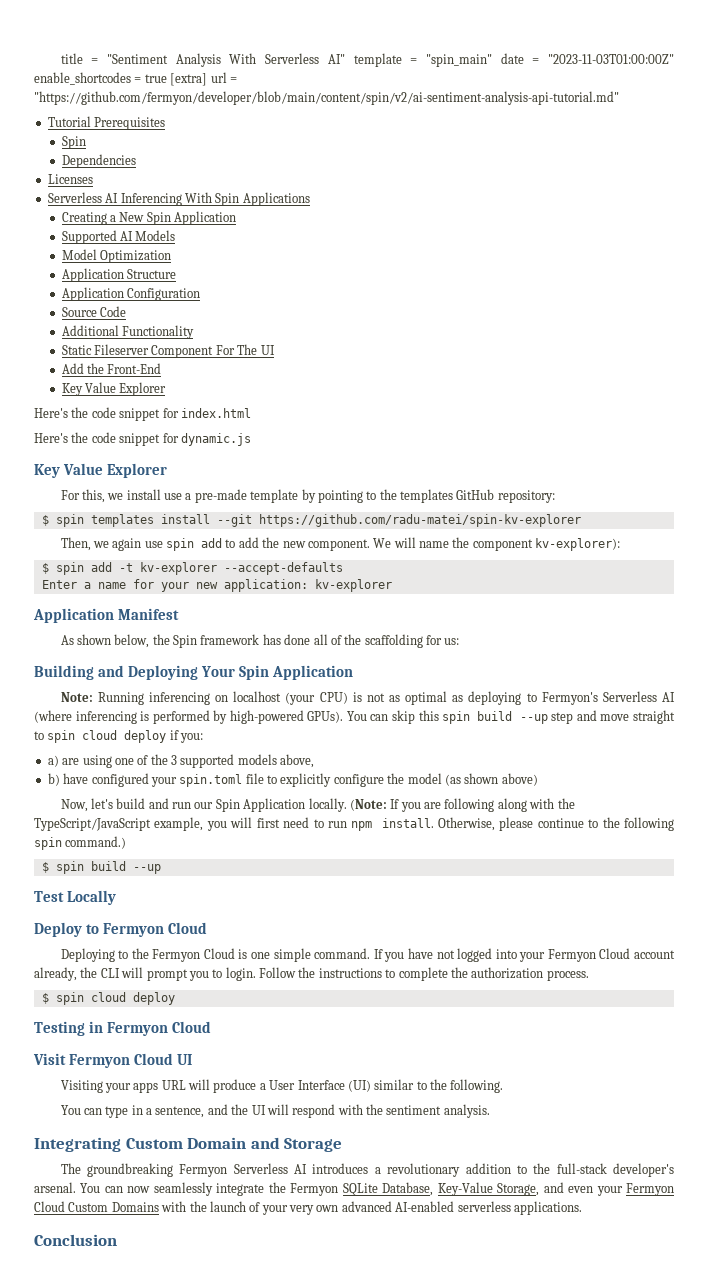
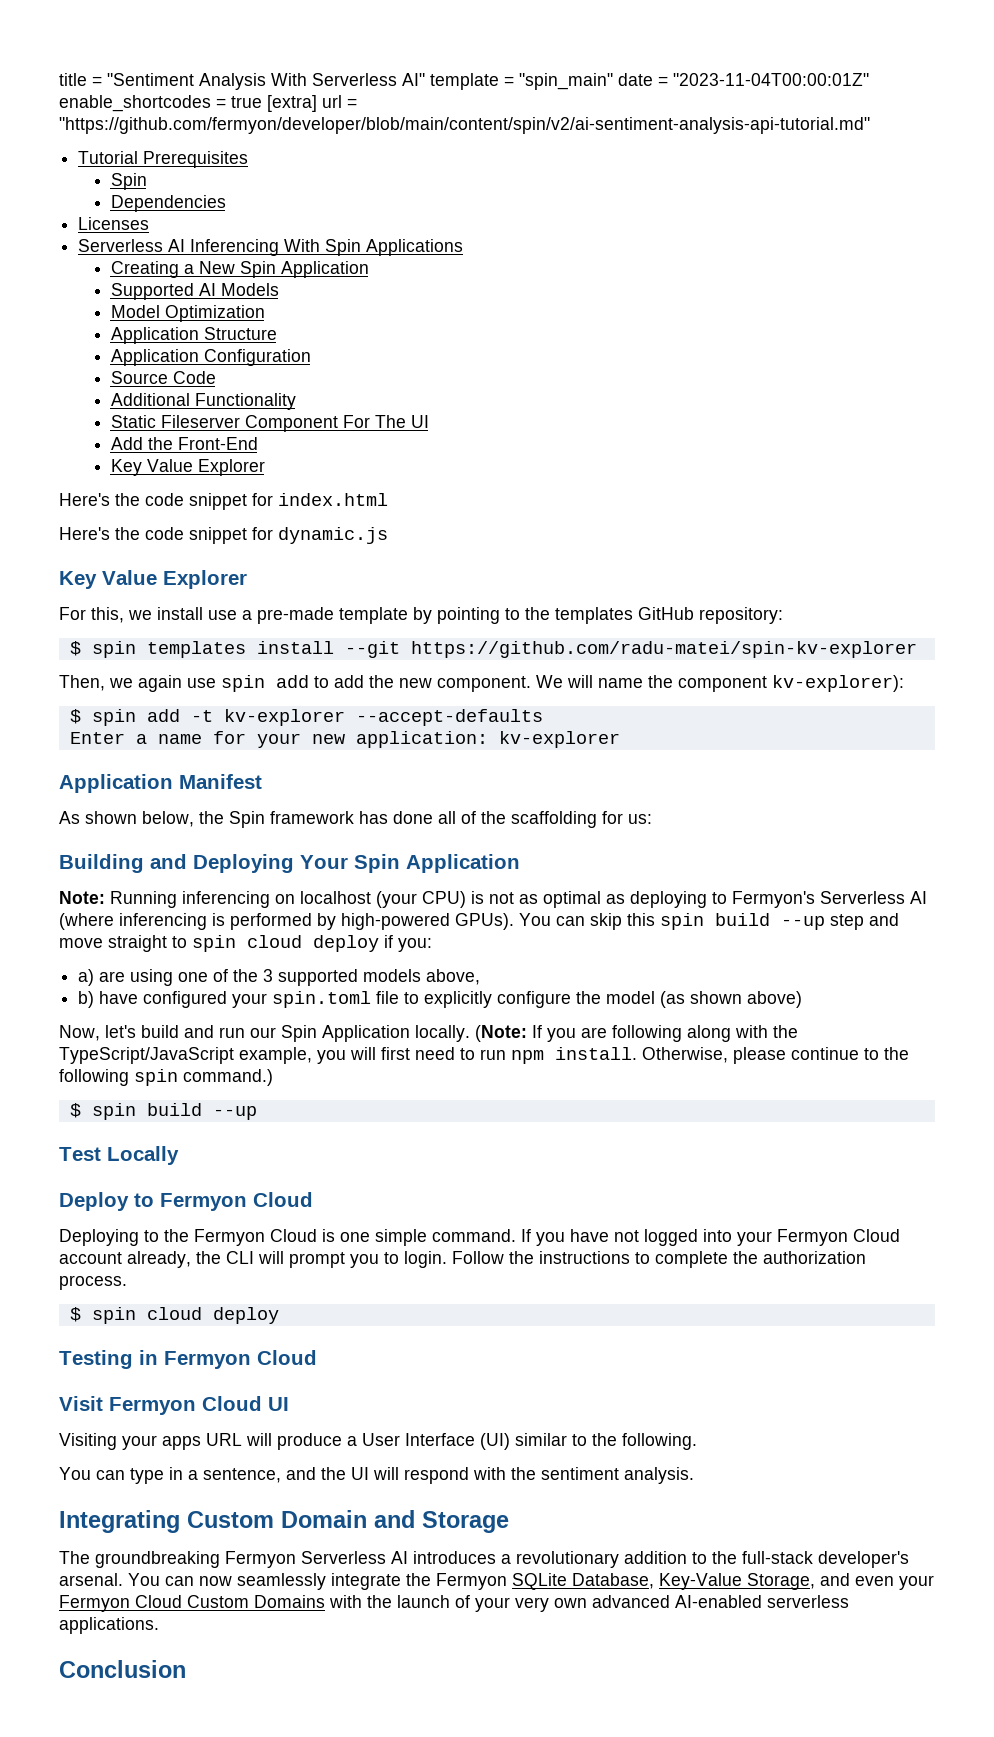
[548,54,674,64] "2023-11-03T01:00:00Z" -> [673,73,869,86] "2023-11-04T00:00:01Z"

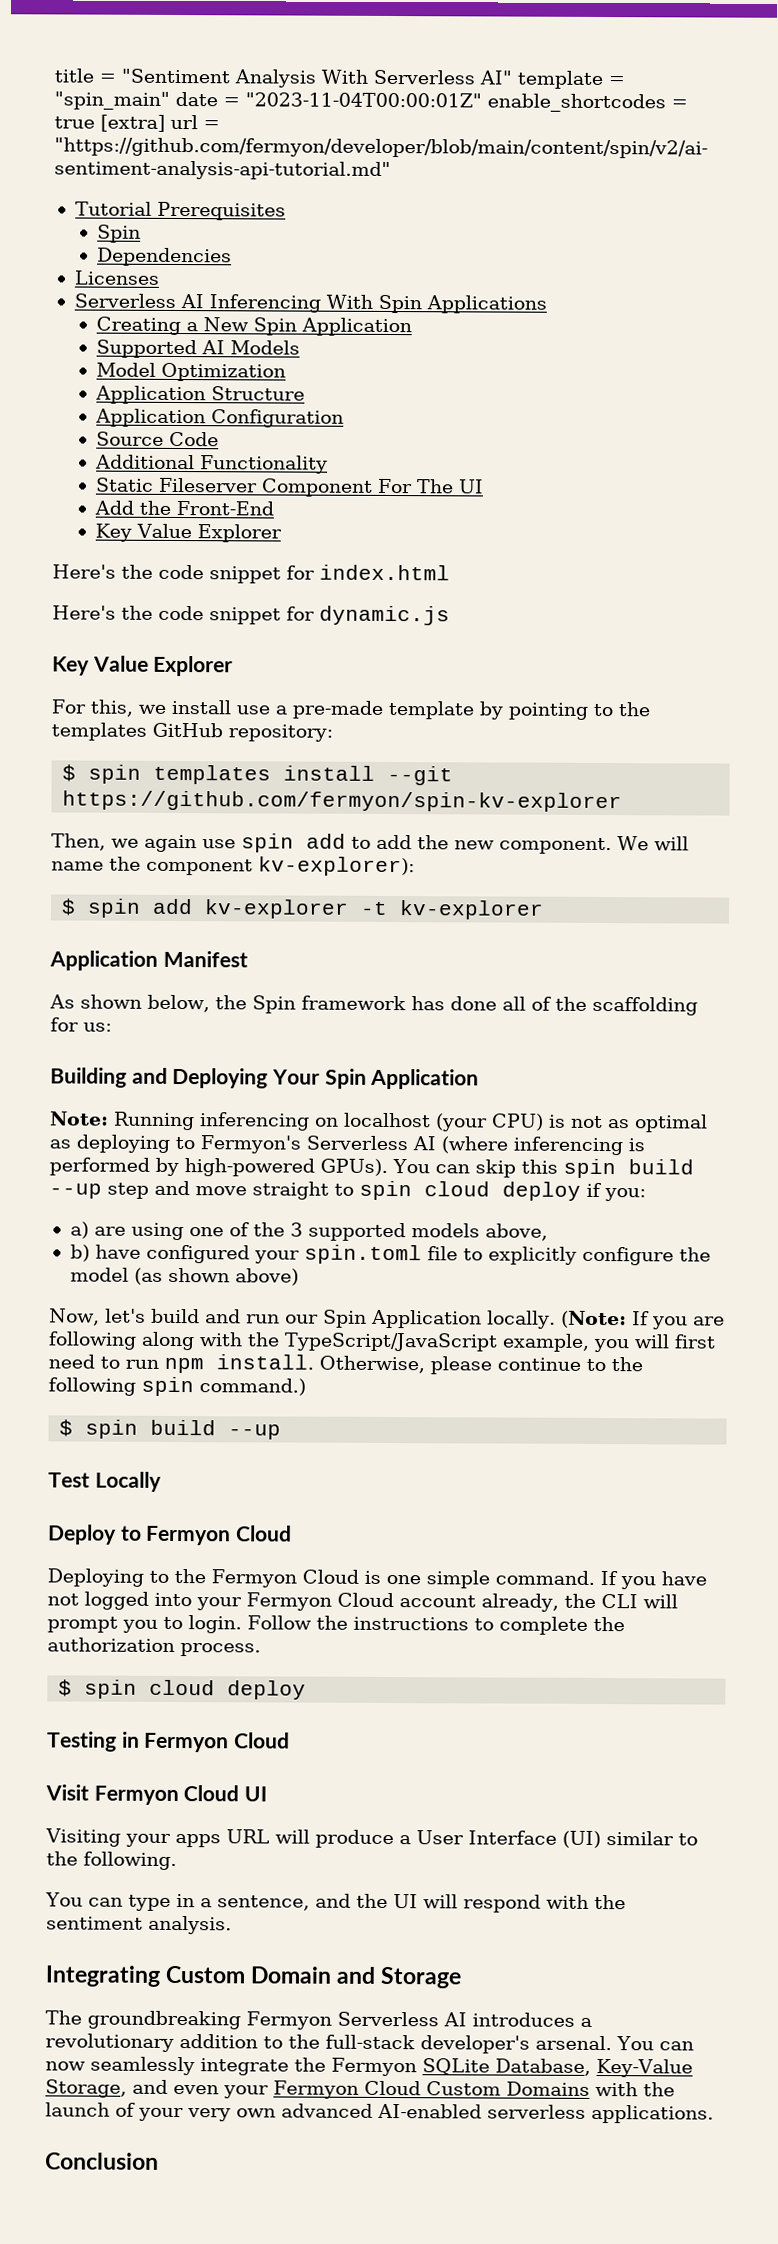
[410,641,917,658] https://github.com/radu-matei/spin-kv-explorer -> [62,790,623,813] https://github.com/fermyon/spin-kv-explorer
(180, 715) none -> [204,899,350,919] kv-explorer
[355,709,543,726] [69,731,620,748] --accept-defaults // Enter a name for your new application: kv-explorer -> (545, 910) none

